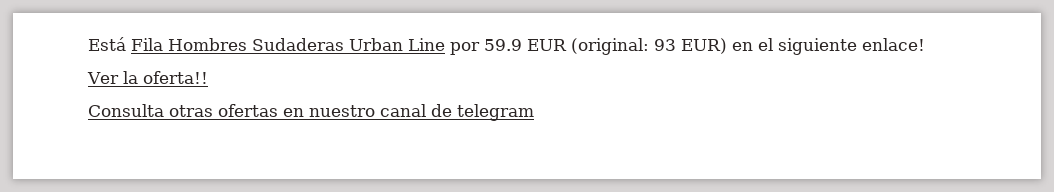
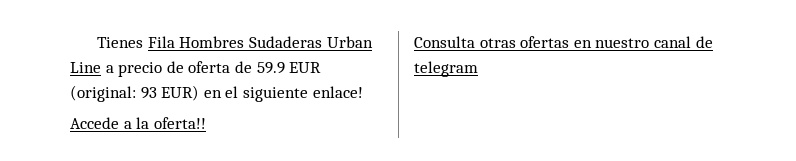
[88,37,126,51] Está -> [97,37,144,48] Tienes
[450,42,480,55] por -> [105,61,252,77] a precio de oferta de
[87,72,119,84] Ver -> [70,117,132,129] Accede a

